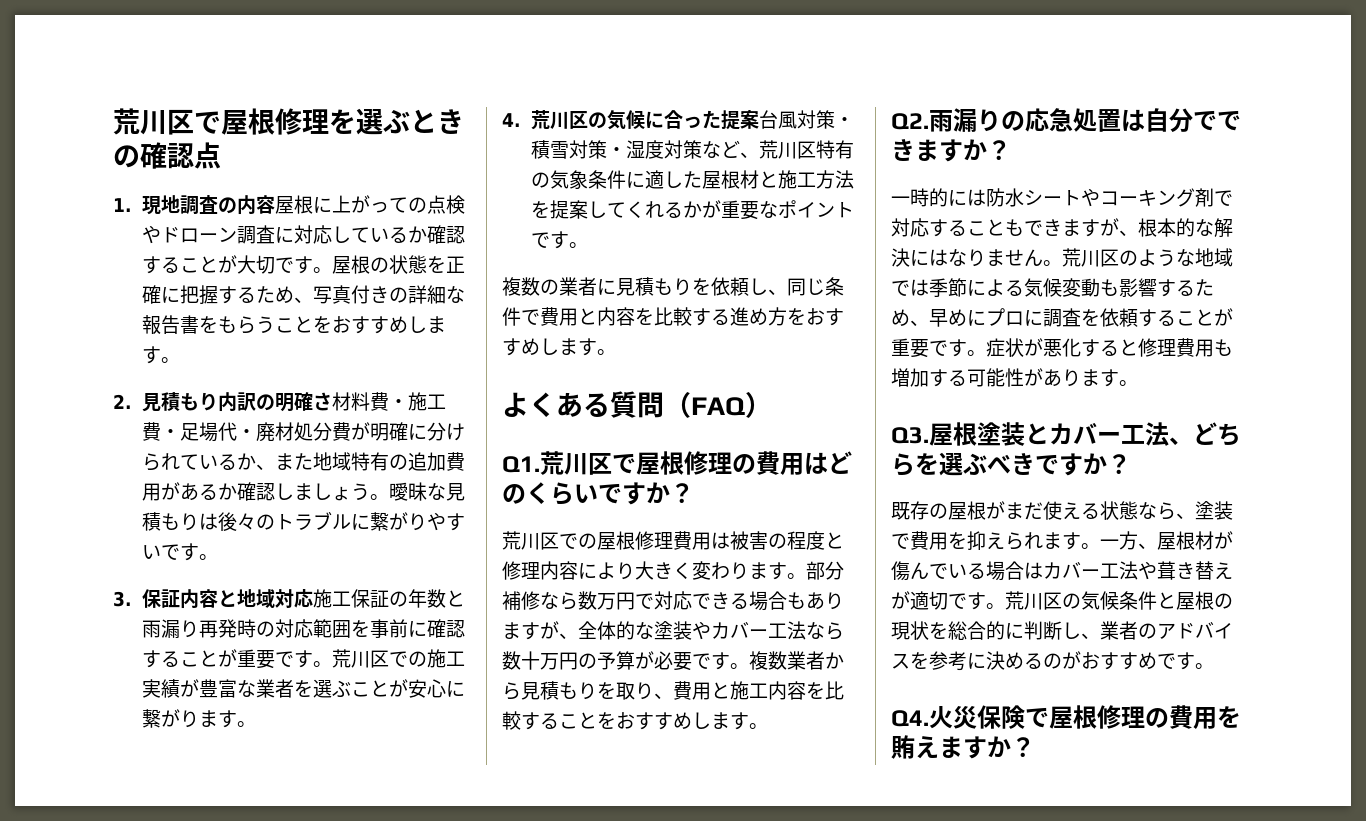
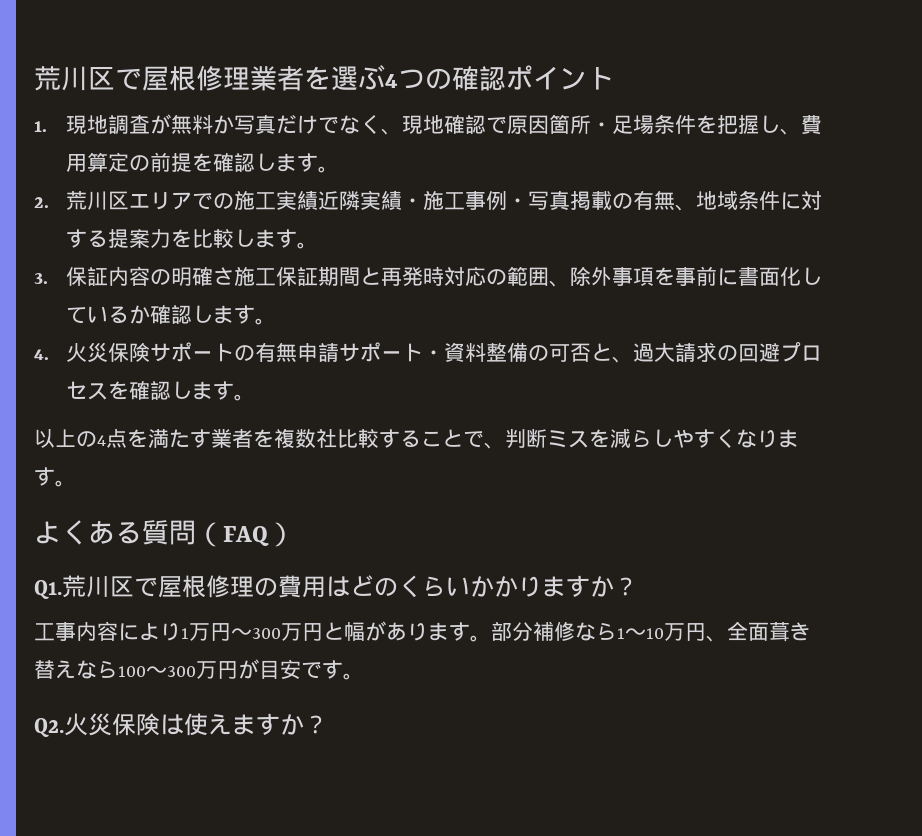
[113,108,464,135] [113,142,221,169] [113,195,465,215] [141,225,465,244] [141,255,465,274] [141,285,465,305] [141,315,446,335] [141,346,180,364] [113,392,446,412] [141,422,465,442] [141,452,465,471] [141,482,465,501] [141,511,465,531] [141,543,218,561] [113,589,465,609] [141,619,465,638] [141,649,465,669] [141,679,465,698] [141,709,256,728] [502,110,854,130] [530,140,854,159] [530,170,854,189] [530,200,854,220] [530,231,588,249] [502,277,844,296] [502,307,844,326] [502,338,559,356] 荒川区で屋根修理を選ぶときの確認点 // 1.現地調査の内容屋根に上がっての点検やドローン調査に対応しているか確認することが大切です。屋根の状態を正確に把握するため、写真付きの詳細な報告書をもらうことをおすすめします。 // 2.見積もり内訳の明確さ材料費・施工費・足場代・廃材処分費が明確に分けられているか、また地域特有の追加費用があるか確認しましょう。曖昧な見積もりは後々のトラブルに繋がりやすいです。 // 3.保証内容と地域対応施工保証の年数と雨漏り再発時の対応範囲を事前に確認することが重要です。荒川区での施工実績が豊富な業者を選ぶことが安心に繋がります。 // 4.荒川区の気候に合った提案台風対策・積雪対策・湿度対策など、荒川区特有の気象条件に適した屋根材と施工方法を提案してくれるかが重要なポイントです。 // 複数の業者に見積もりを依頼し、同じ条件で費用と内容を比較する進め方をおすすめし -> [34,65,614,91] [34,114,822,135] [65,152,339,173] [34,190,822,211] [65,229,318,249] [34,266,822,287] [65,305,276,325] [34,342,822,363] [65,381,255,401] [34,428,778,449] 荒川区で屋根修理業者を選ぶ4つの確認ポイント // 1.現地調査が無料か写真だけでなく、現地確認で原因箇所・足場条件を把握し、費用算定の前提を確認します。 // 2.荒川区エリアでの施工実績近隣実績・施工事例・写真掲載の有無、地域条件に対する提案力を比較します。 // 3.保証内容の明確さ施工保証期間と再発時対応の範囲、除外事項を事前に書面化しているか確認します。 // 4.火災保険サポートの有無申請サポート・資料整備の可否と、過大請求の回避プロセスを確認します。 // 以上の4点を満たす業者を複数社比較することで、判断ミスを減らしやすくなり
[598,482,694,505] [502,531,844,550] [502,561,730,580] ですか？ // 荒川区での屋根修理費用は被害の程度と修理内容により大きく変わ -> [470,575,638,597] [34,621,407,641] かかりますか？ // 工事内容により1万円〜300万円と幅があ
[578,591,844,611] [502,621,844,640] [502,651,844,671] [502,681,844,700] [502,711,768,730] [891,108,1241,133] [891,139,1011,162] [891,188,1233,207] [891,218,1233,238] [891,248,1233,267] [891,278,1214,297] [891,308,1233,327] [891,338,1233,358] [891,368,1138,387] [891,422,1241,446] [891,452,1131,476] [891,501,1233,520] [891,531,1233,551] [891,561,1233,581] [891,591,1233,610] [891,621,1233,640] [891,651,1214,671] [891,705,1241,729] [891,735,915,759] 数万円で対応できる場合もありますが、全体的な塗装やカバー工法なら数十万円の予算が必要です。複数業者から見積もりを取り、費用と施工内容を比較することをおすすめします。 // Q2.雨漏りの応急処置は自分でできますか？ // 一時的には防水シートやコーキング剤で対応することもできますが、根本的な解決にはなりません。荒川区のような地域では季節による気候変動も影響するため、早めにプロに調査を依頼することが重要です。症状が悪化すると修理費用も増加する可能性があります。 // Q3.屋根塗装とカバー工法、どちらを選ぶべきですか？ // 既存の屋根がまだ使える状態なら、塗装で費用を抑えられます。一方、屋根材が傷んでいる場合はカバー工法や葺き替えが適切です。荒川区の気候条件と屋根の現状を総合的に判断し、業者のアドバイスを参考に決めるのがおすすめです。 // Q4.火災保険で屋根修理の費用を賄 -> [617,621,811,642] [34,659,364,680] [34,713,208,737] 1〜10万円、全面葺き替えなら100〜300万円が目安です。 // Q2.火災保険は使

